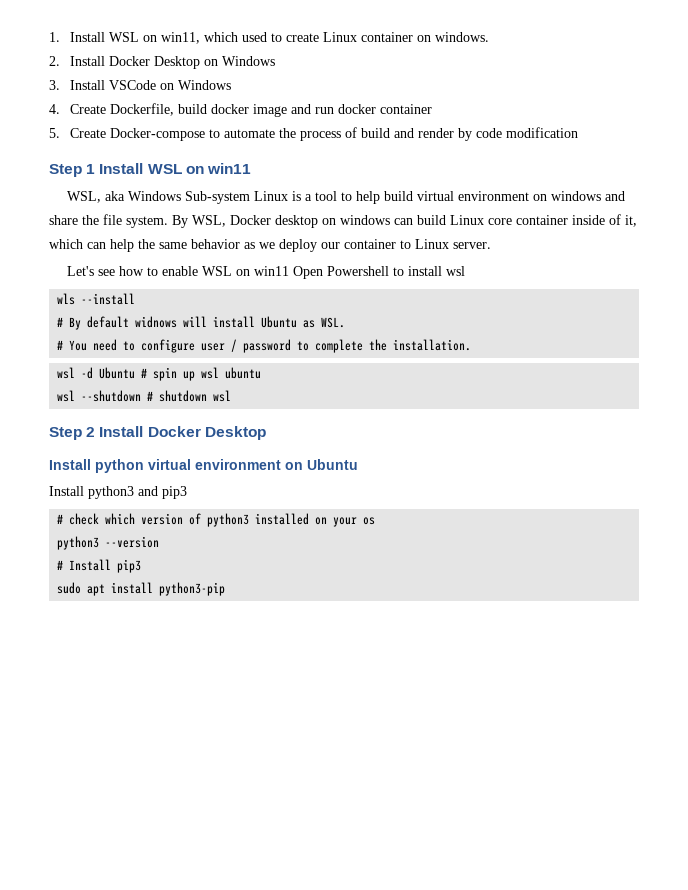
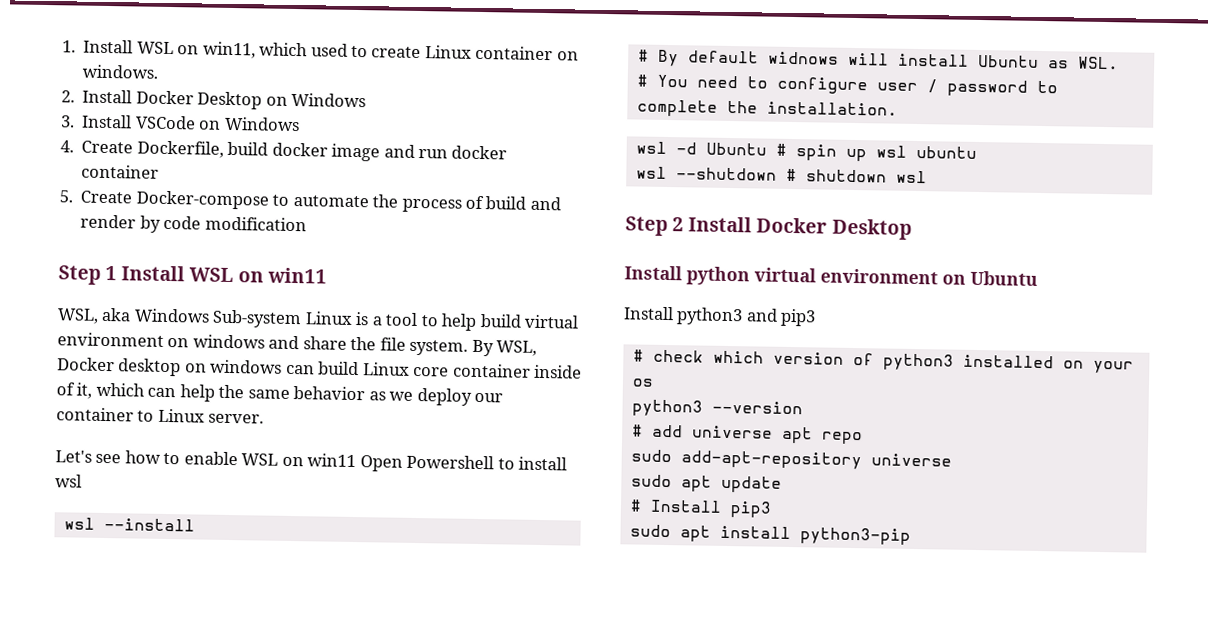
[57,293,76,305] wls -> [63,517,95,530] wsl
(160, 542) none -> [631,424,863,445] [630,449,952,470] [630,474,782,493] // # add universe apt repo // sudo add-apt-repository universe // sudo apt update

